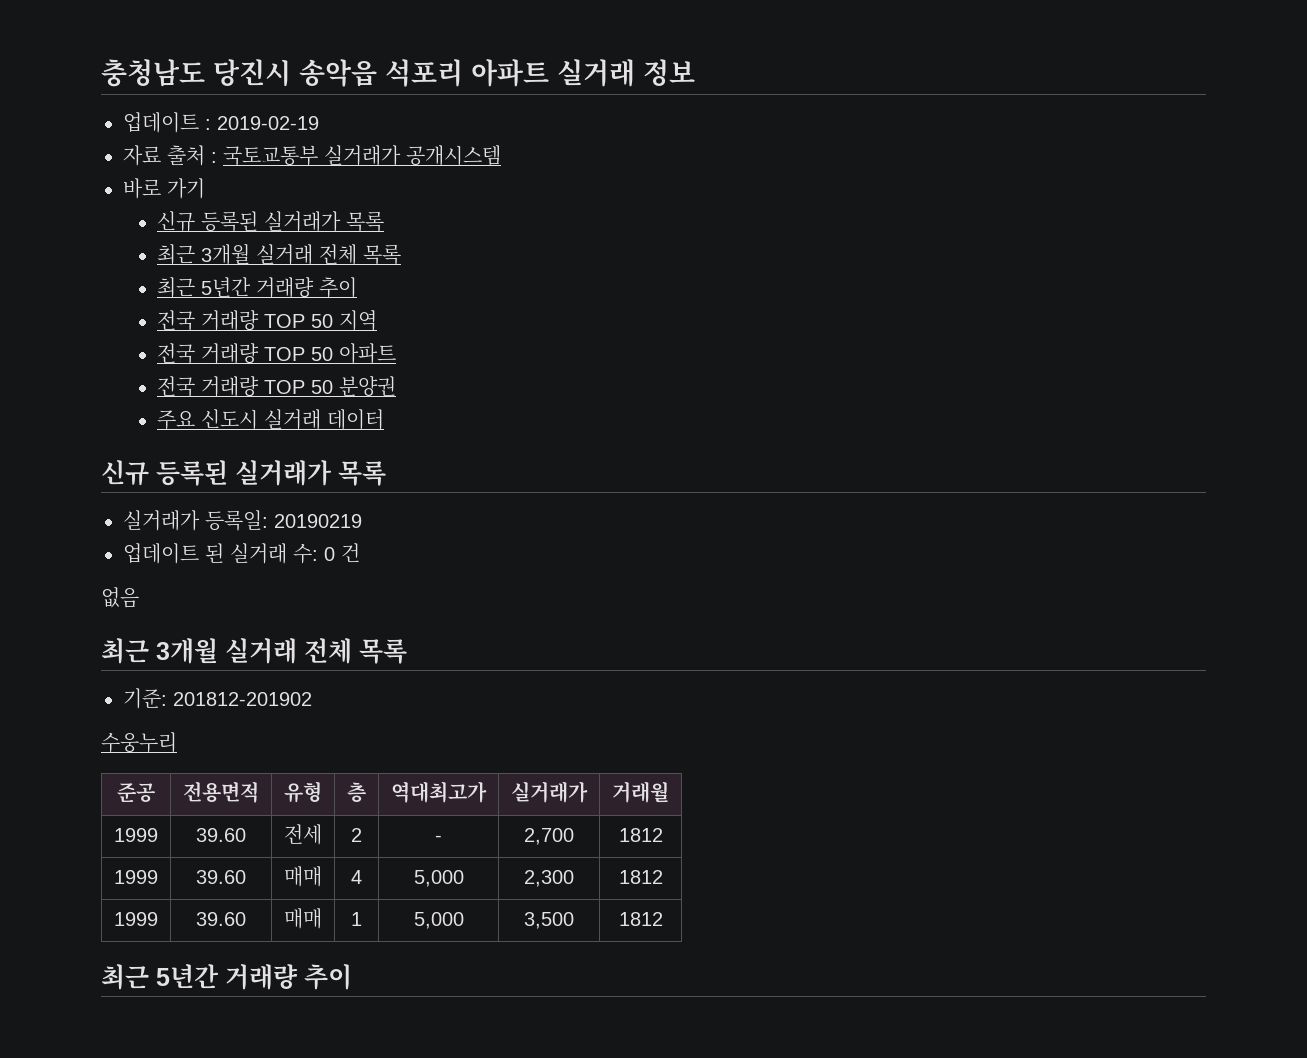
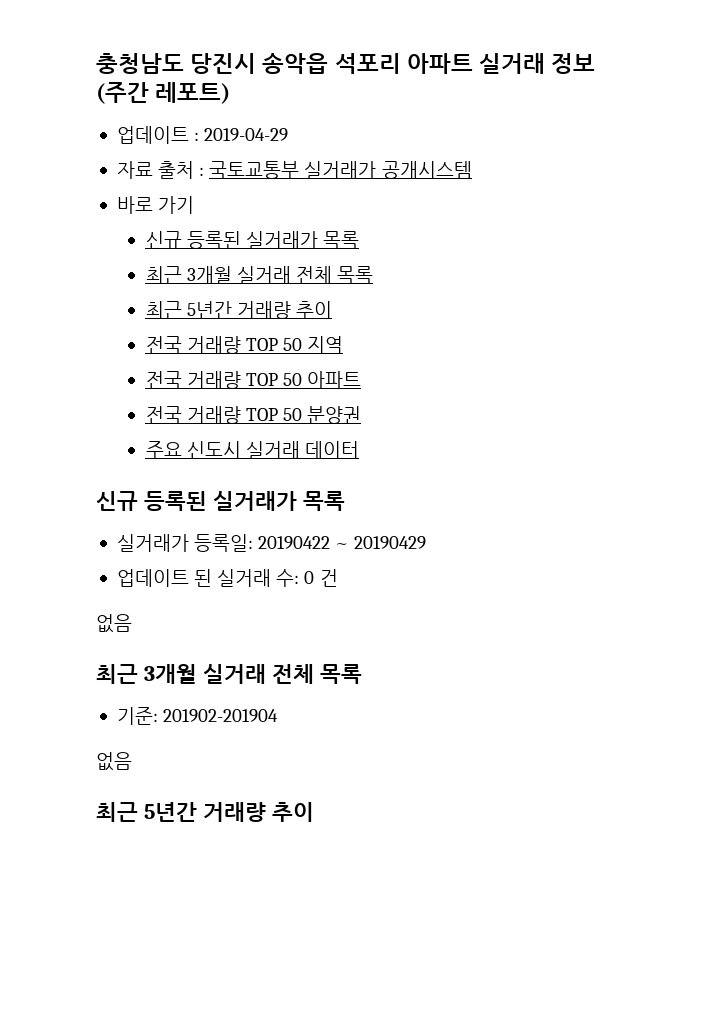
(695, 72) none -> [96,82,231,104] (주간 레포트)
[217,116,319,130] 2019-02-19 -> [204,128,289,141] 2019-04-29
[274,514,362,528] 20190219 -> [258,536,427,549] 20190422 ~ 20190429
[173,692,312,706] [101,732,177,753] [117,783,155,802] [183,781,259,803] [284,781,322,803] [347,782,366,802] [391,781,487,803] [511,781,588,803] [612,781,669,803] [114,828,158,842] [196,828,246,842] [284,824,322,845] [351,828,362,842] [435,835,442,842] [524,828,574,845] [618,828,663,842] [114,870,158,884] [196,870,246,884] [284,866,322,887] [351,870,362,884] [413,870,464,887] [524,870,574,887] [618,870,663,884] [114,912,158,926] [196,912,246,926] [284,908,322,929] [351,912,362,926] [413,912,464,929] [524,912,574,929] [618,912,663,926] 201812-201902 // 수웅누리 // 준공 | 전용면적 | 유형 | 층 | 역대최고가 | 실거래가 | 거래월 // 1999 | 39.60 | 전세 | 2 | - | 2,700 | 1812 // 1999 | 39.60 | 매매 | 4 | 5,000 | 2,300 | 1812 // 1999 | 39.60 | 매매 | 1 | 5,000 | 3,500 | 1812 -> [163,709,279,722] [96,752,132,771] 201902-201904 // 없음

